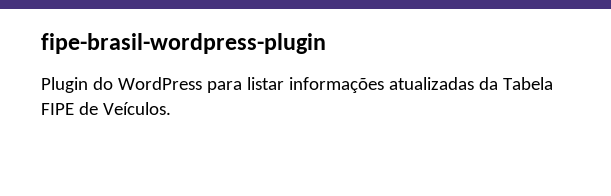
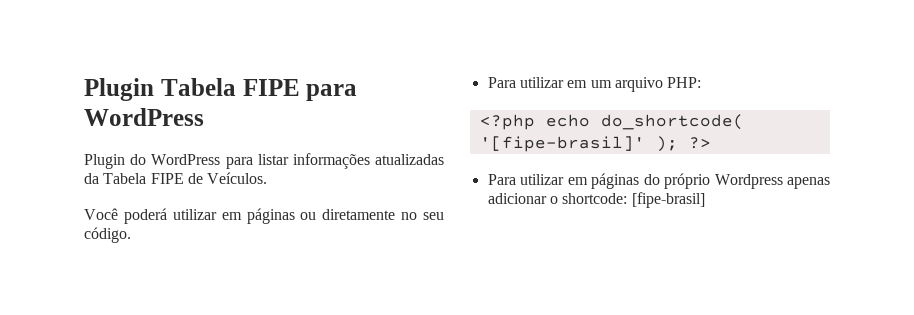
[41,33,326,54] fipe-brasil-wordpress-plugin -> [84,78,358,101] [84,108,204,126] Plugin Tabela FIPE para WordPress
(171, 108) none -> [84,208,444,224] [84,227,131,243] [487,77,702,92] [479,114,744,130] [479,136,711,152] [487,173,830,189] [487,192,705,208] // Você poderá utilizar em páginas ou diretamente no seu código. // Para utilizar em um arquivo PHP: // <?php echo do_shortcode( '[fipe-brasil]' ); ?> // Para utilizar em páginas do próprio Wordpress apenas adicionar o shortcode: [fipe-brasil]

